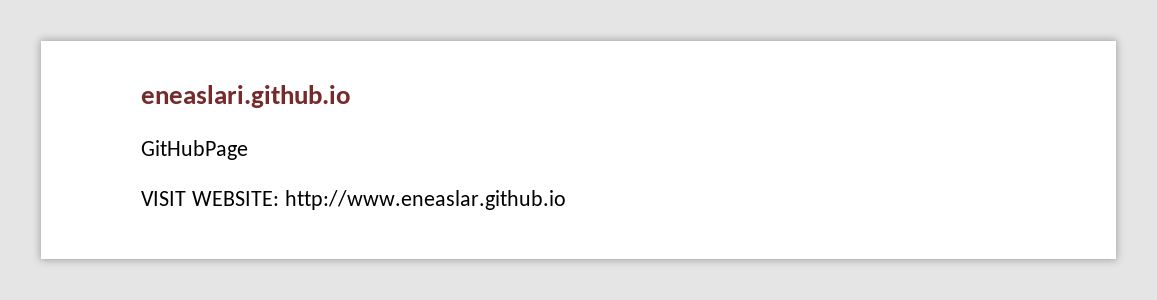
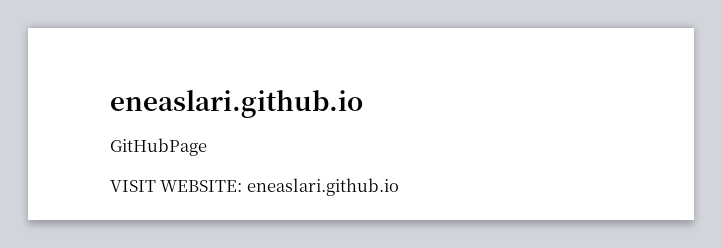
[284,190,566,210] http://www.eneaslar.github.io -> [246,178,399,196] eneaslari.github.io

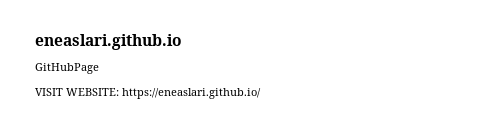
[246,178,399,196] eneaslari.github.io -> [122,88,261,99] https://eneaslari.github.io/

